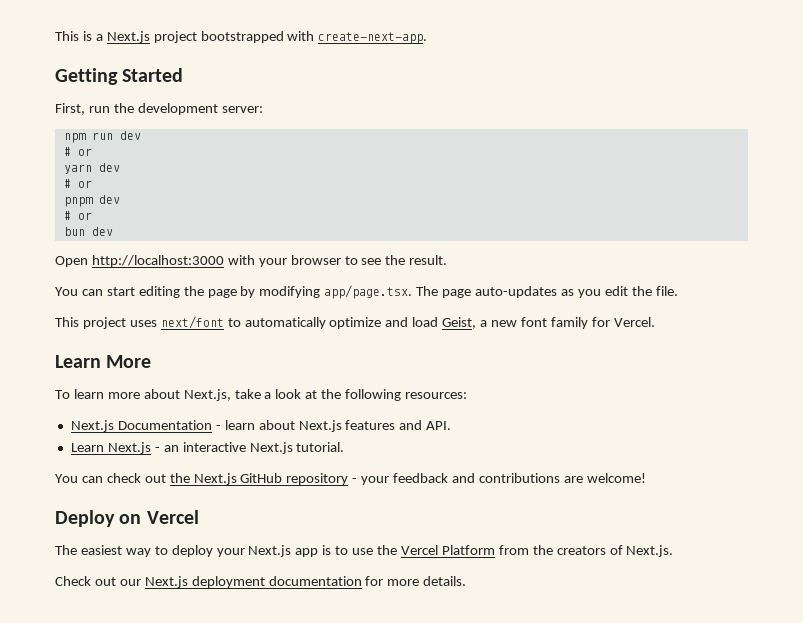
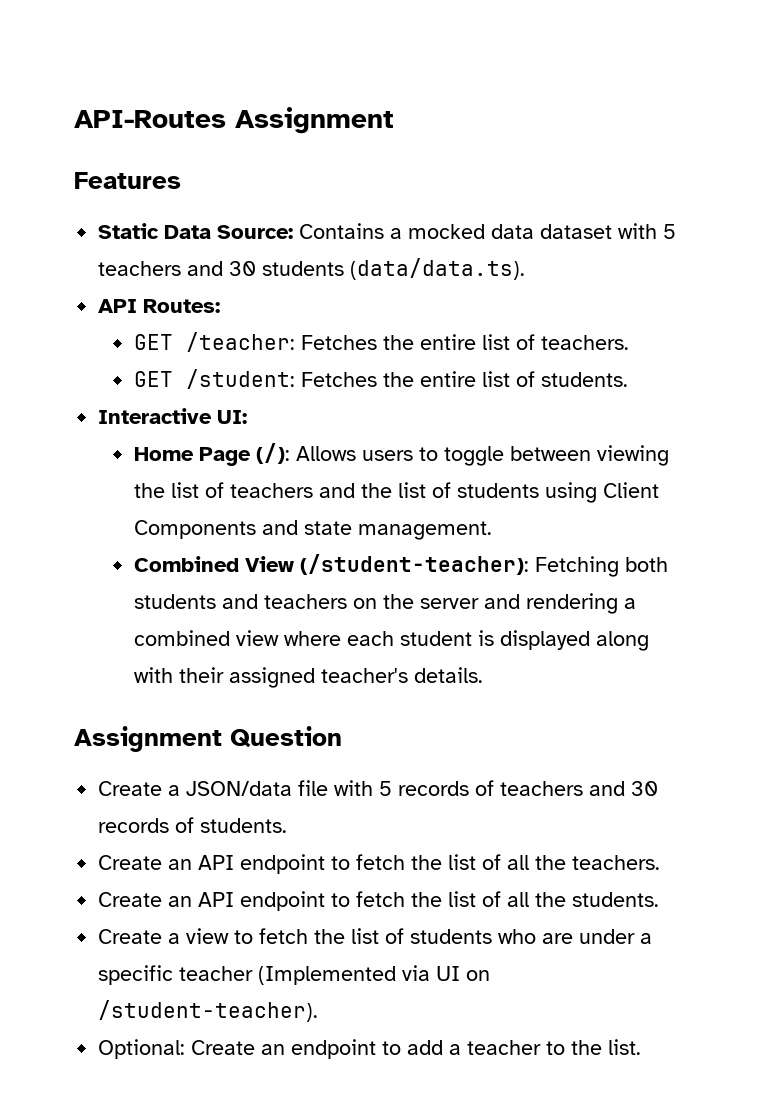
[55,31,428,44] [55,68,184,85] [55,103,263,115] [63,131,141,143] [63,147,92,156] [63,163,120,174] [63,179,92,188] [63,195,120,207] [63,211,92,220] [63,227,113,236] [55,255,448,267] [55,285,678,299] [55,316,655,329] [55,355,152,368] [55,389,468,401] [70,420,452,432] [70,442,345,454] [55,473,646,485] [55,510,199,527] [55,545,674,557] [55,576,467,588] This is a Next.js project bootstrapped with create-next-app. // Getting Started // First, run the development server: // npm run dev // # or // yarn dev // # or // pnpm dev // # or // bun dev // Open http://localhost:3000 with your browser to see the result. // You can start editing the page by modifying app/page.tsx. The page auto-updates as you edit the file. // This project uses next/font to automatically optimize and load Geist, a new font family for Vercel. // Learn More // To learn more about Next.js, take a look at the following resources: // Next.js Documentation - learn about Next.js features and API. // Learn Next.js - an interactive Next.js tutorial. // You can check out the Next.js GitHub repository - your feedback and contributions are welcome! // Deploy on Vercel // The easiest way to deploy your Next.js app is to use the Vercel Platform from the creators of Next.js. // Check out our Next.js deployment documentation for more details. -> [74,107,394,134] [74,172,181,189] [98,223,677,239] [98,258,526,280] [98,299,221,313] [133,332,629,352] [133,369,628,389] [98,408,248,424] [133,443,669,466] [133,482,659,503] [133,520,492,540] [133,554,668,577] [133,593,636,614] [133,630,649,651] [133,667,483,688] [74,726,342,752] [98,780,659,796] [98,817,288,833] [98,854,661,874] [98,891,660,911] [98,928,653,944] [98,965,491,985] [98,1000,319,1022] [98,1039,642,1059] API-Routes Assignment // Features // Static Data Source: Contains a mocked data dataset with 5 teachers and 30 students (data/data.ts). // API Routes: // GET /teacher: Fetches the entire list of teachers. // GET /student: Fetches the entire list of students. // Interactive UI: // Home Page (/): Allows users to toggle between viewing the list of teachers and the list of students using Client Components and state management. // Combined View (/student-teacher): Fetching both students and teachers on the server and rendering a combined view where each student is displayed along with their assigned teacher's details. // Assignment Question // Create a JSON/data file with 5 records of teachers and 30 records of students. // Create an API endpoint to fetch the list of all the teachers. // Create an API endpoint to fetch the list of all the students. // Create a view to fetch the list of students who are under a specific teacher (Implemented via UI on /student-teacher). // Optional: Create an endpoint to add a teacher to the list.

